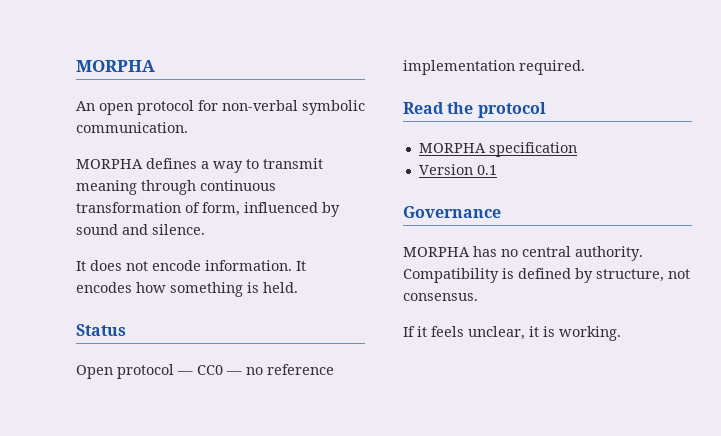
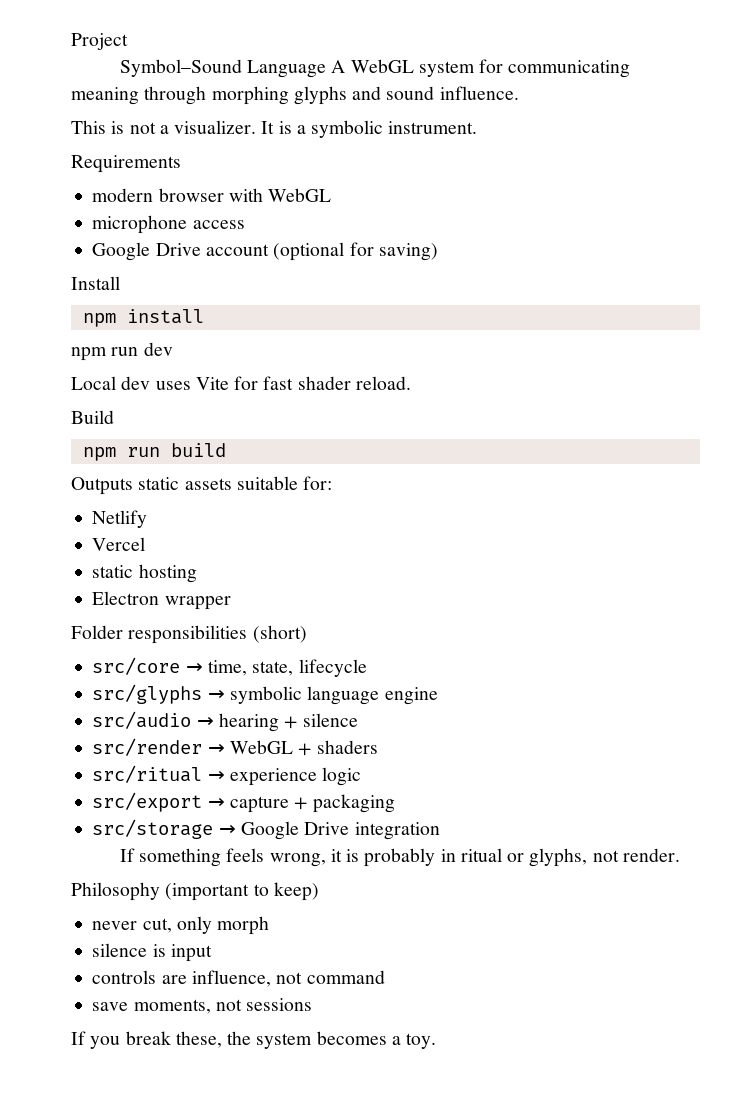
[76,60,155,72] [76,100,365,115] [76,122,188,133] [76,158,323,173] [76,180,276,195] [76,202,340,217] [76,224,205,235] [76,260,306,271] [76,282,298,297] [76,324,126,336] [76,364,334,379] [403,60,585,75] [403,102,546,118] [418,142,577,157] [418,164,497,175] [403,206,501,218] [403,246,643,261] [403,268,690,283] [403,293,478,301] [403,326,621,341] MORPHA // An open protocol for non-verbal symbolic communication. // MORPHA defines a way to transmit meaning through continuous transformation of form, influenced by sound and silence. // It does not encode information. It encodes how something is held. // Status // Open protocol — CC0 — no reference implementation required. // Read the protocol // MORPHA specification // Version 0.1 // Governance // MORPHA has no central authority. Compatibility is defined by structure, not consensus. // If it feels unclear, it is working. -> [71,33,128,50] [119,59,631,78] [71,86,519,105] [71,120,478,138] [71,155,181,173] [92,188,332,202] [92,215,245,234] [92,242,438,261] [71,276,120,290] [82,309,204,327] [71,342,173,361] [71,376,411,390] [71,410,114,424] [82,443,226,461] [71,476,333,495] [92,510,148,528] [92,537,146,551] [92,564,197,583] [92,591,231,610] [71,625,307,644] [92,657,367,677] [92,684,438,705] [92,711,358,732] [92,738,378,756] [92,765,362,786] [92,792,395,813] [92,819,440,840] [119,848,680,867] [71,882,319,901] [92,916,270,935] [92,943,212,962] [92,970,385,987] [92,998,313,1014] [71,1031,437,1049] Project // Symbol–Sound Language A WebGL system for communicating meaning through morphing glyphs and sound influence. // This is not a visualizer. It is a symbolic instrument. // Requirements // modern browser with WebGL // microphone access // Google Drive account (optional for saving) // Install // npm install // npm run dev // Local dev uses Vite for fast shader reload. // Build // npm run build // Outputs static assets suitable for: // Netlify // Vercel // static hosting // Electron wrapper // Folder responsibilities (short) // src/core → time, state, lifecycle // src/glyphs → symbolic language engine // src/audio → hearing + silence // src/render → WebGL + shaders // src/ritual → experience logic // src/export → capture + packaging // src/storage → Google Drive integration // If something feels wrong, it is probably in ritual or glyphs, not render. // Philosophy (important to keep) // never cut, only morph // silence is input // controls are influence, not command // save moments, not sessions // If you break these, the system becomes a toy.

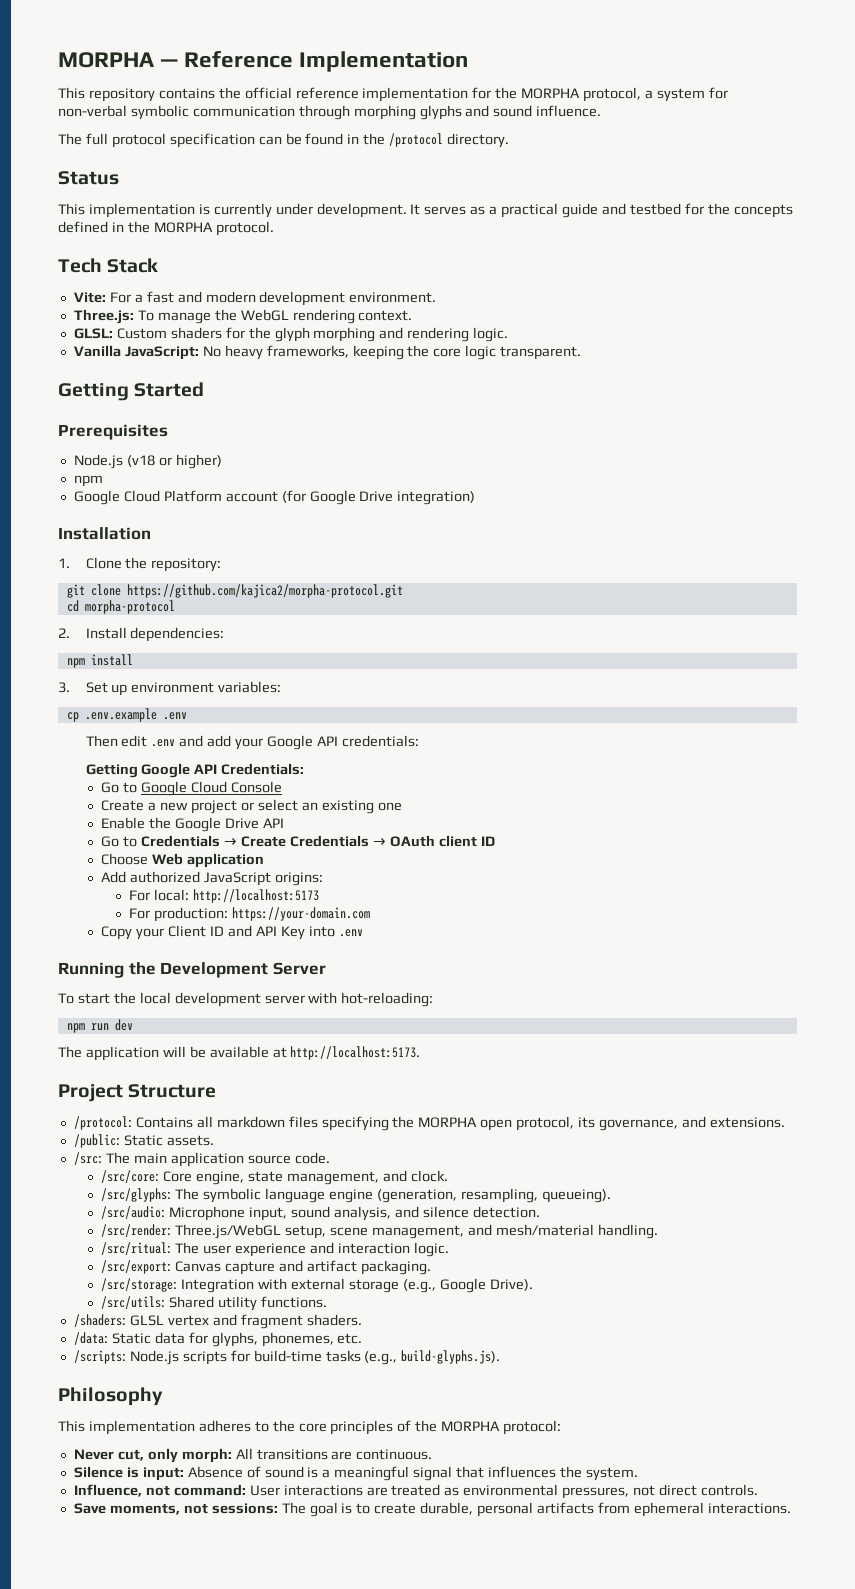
[71,33,128,50] [119,59,631,78] [71,87,139,105] Project // Symbol–Sound Language A WebGL system for communicating meaning -> [58,51,469,72] [58,87,728,102] [58,105,295,120] MORPHA — Reference Implementation // This repository contains the official reference implementation for the MORPHA protocol, a system for non-verbal symbolic communication
[71,120,478,138] [71,155,181,173] [92,188,332,202] [92,215,245,234] [92,242,438,261] This is not a visualizer. It is a symbolic instrument. // Requirements // modern browser with WebGL // microphone access // Google Drive account (optional for saving) // -> [58,133,510,148] [58,171,119,185] [58,203,793,218] [58,221,274,236] [58,258,159,273] [73,291,437,306] [73,309,413,324] [73,327,509,342] [73,345,582,360] [58,382,205,401] [58,424,168,440] [73,454,222,469] [73,475,103,487] [73,490,476,505] [58,527,151,540] [58,557,222,572] [66,584,403,598] [66,600,175,614] [58,628,70,638] The full protocol specification can be found in the /protocol directory. // Status // This implementation is currently under development. It serves as a practical guide and testbed for the concepts defined in the MORPHA protocol. // Tech Stack // Vite: For a fast and modern development environment. // Three.js: To manage the WebGL rendering context. // GLSL: Custom shaders for the glyph morphing and rendering logic. // Vanilla JavaScript: No heavy frameworks, keeping the core logic transparent. // Getting Started // Prerequisites // Node.js (v18 or higher) // npm // Google Cloud Platform account (for Google Drive integration) // Installation // 1. Clone the repository: // git clone https://github.com/kajica2/morpha-protocol.git // cd morpha-protocol // 2.
(120, 283) none -> [130,627,225,642] dependencies:
[71,342,173,361] [71,376,411,390] [71,410,114,424] [82,443,226,461] [71,476,333,495] [92,510,148,528] [92,537,146,551] [92,564,197,583] [92,591,231,610] [71,625,307,644] [92,657,367,677] [92,684,438,705] [92,711,358,732] [92,738,378,756] [92,765,362,786] [92,792,395,813] [92,819,440,840] [119,848,680,867] [71,882,319,901] [92,916,270,935] [92,943,212,962] [92,970,385,987] [92,998,313,1014] [71,1031,437,1049] npm run dev // Local dev uses Vite for fast shader reload. // Build // npm run build // Outputs static assets suitable for: // Netlify // Vercel // static hosting // Electron wrapper // Folder responsibilities (short) // src/core → time, state, lifecycle // src/glyphs → symbolic language engine // src/audio → hearing + silence // src/render → WebGL + shaders // src/ritual → experience logic // src/export → capture + packaging // src/storage → Google Drive integration // If something feels wrong, it is probably in ritual or glyphs, not render. // Philosophy (important to keep) // never cut, only morph // silence is input // controls are influence, not command // save moments, not sessions // If you break these, the system becomes a toy. -> [58,681,282,696] [66,708,187,722] [85,735,419,750] [85,763,305,778] [101,781,283,796] [101,799,402,814] [101,817,285,832] [101,835,495,847] [101,853,265,868] [101,871,324,886] [129,889,319,903] [129,907,370,922] [101,925,363,940] [58,962,326,978] [58,992,434,1007] [66,1019,133,1033] [58,1046,421,1061] [58,1084,217,1102] [73,1116,785,1131] [73,1134,214,1148] [73,1152,330,1167] [101,1170,448,1185] [101,1188,611,1203] [101,1206,540,1221] [101,1224,658,1239] [101,1242,449,1257] [101,1260,432,1275] [101,1278,533,1293] [101,1296,328,1311] [73,1314,362,1329] [73,1332,363,1347] [73,1350,501,1365] [58,1387,163,1406] [58,1420,562,1435] [73,1448,433,1463] [73,1466,638,1481] [73,1484,758,1499] [73,1502,791,1517] 3. Set up environment variables: // cp .env.example .env // Then edit .env and add your Google API credentials: // Getting Google API Credentials: // Go to Google Cloud Console // Create a new project or select an existing one // Enable the Google Drive API // Go to Credentials → Create Credentials → OAuth client ID // Choose Web application // Add authorized JavaScript origins: // For local: http://localhost:5173 // For production: https://your-domain.com // Copy your Client ID and API Key into .env // Running the Development Server // To start the local development server with hot-reloading: // npm run dev // The application will be available at http://localhost:5173. // Project Structure // /protocol: Contains all markdown files specifying the MORPHA open protocol, its governance, and extensions. // /public: Static assets. // /src: The main application source code. // /src/core: Core engine, state management, and clock. // /src/glyphs: The symbolic language engine (generation, resampling, queueing). // /src/audio: Microphone input, sound analysis, and silence detection. // /src/render: Three.js/WebGL setup, scene management, and mesh/material handling. // /src/ritual: The user experience and interaction logic. // /src/export: Canvas capture and artifact packaging. // /src/storage: Integration with external storage (e.g., Google Drive). // /src/utils: Shared utility functions. // /shaders: GLSL vertex and fragment shaders. // /data: Static data for glyphs, phonemes, etc. // /scripts: Node.js scripts for build-time tasks (e.g., build-glyphs.js). // Philosophy // This implementation adheres to the core principles of the MORPHA protocol: // Never cut, only morph: All transitions are continuous. // Silence is input: Absence of sound is a meaningful signal that influences the system. // Influence, not command: User interactions are treated as environmental pressures, not direct controls. // Save moments, not sessions: The goal is to create durable, personal artifacts from ephemeral interactions.

